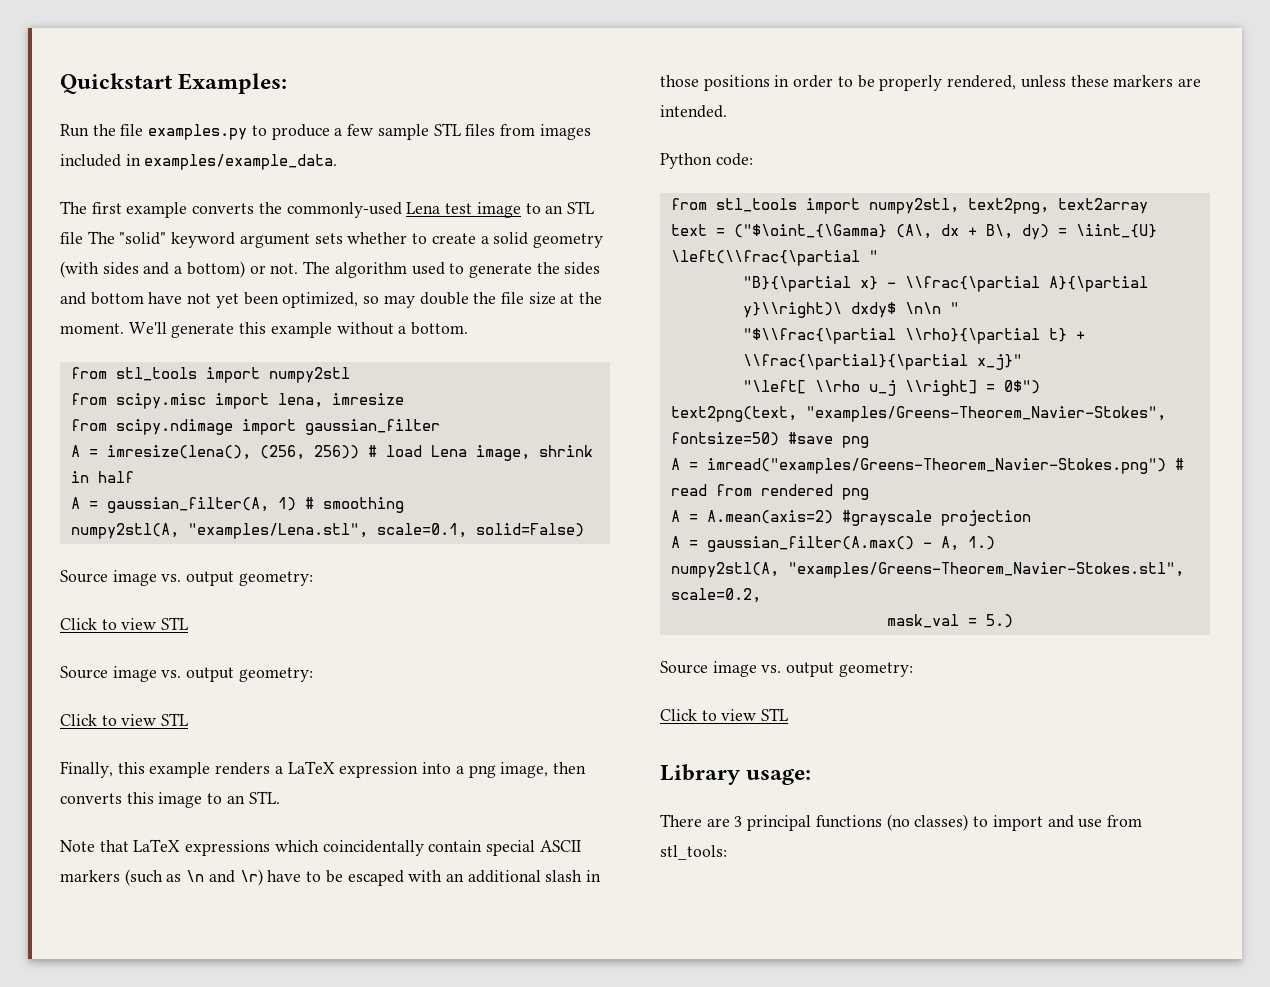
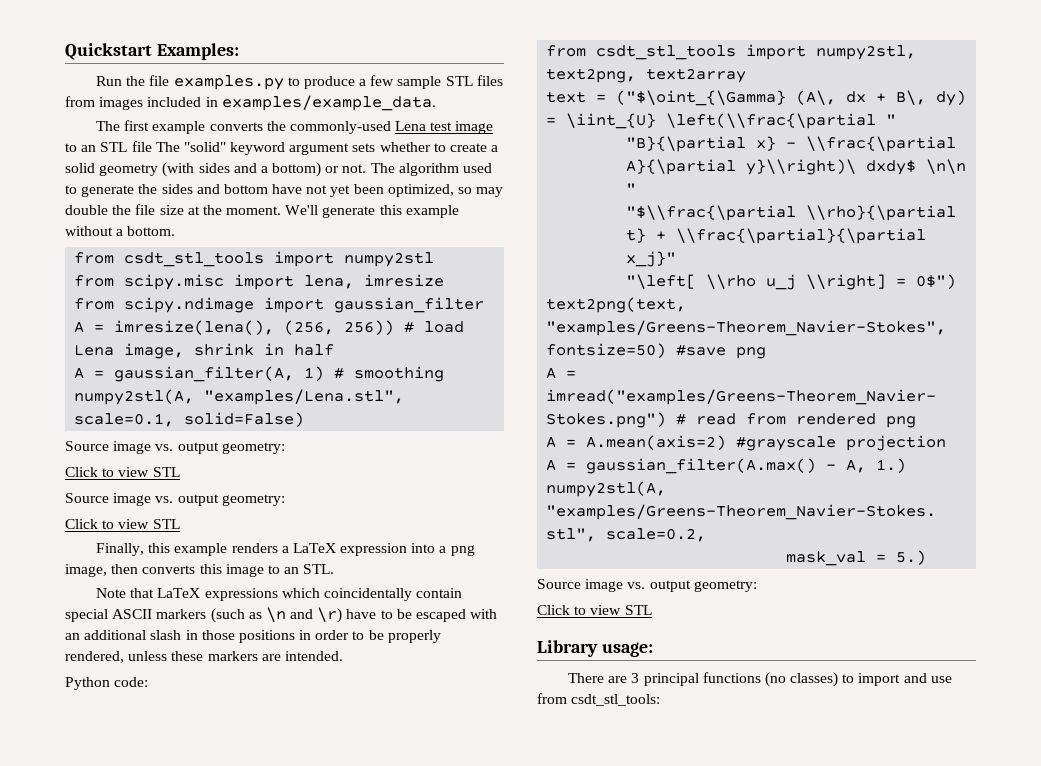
[115,367,197,381] stl_tools -> [124,252,265,267] csdt_stl_tools
[715,198,797,212] stl_tools -> [596,45,737,60] csdt_stl_tools
[660,845,727,860] stl_tools: -> [571,694,661,706] csdt_stl_tools:

